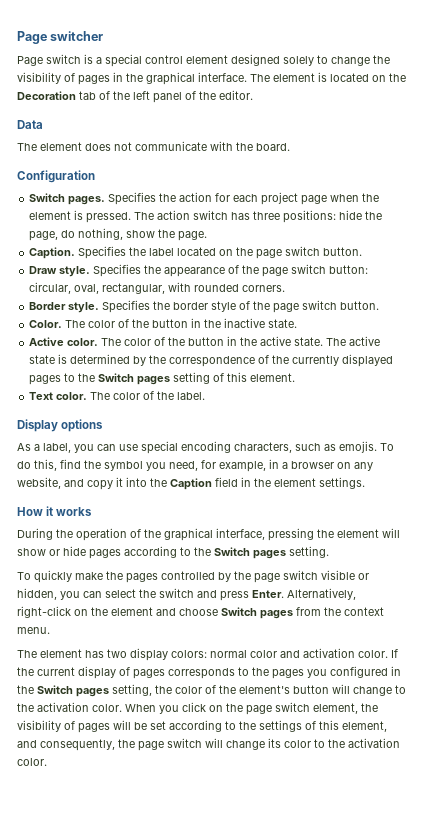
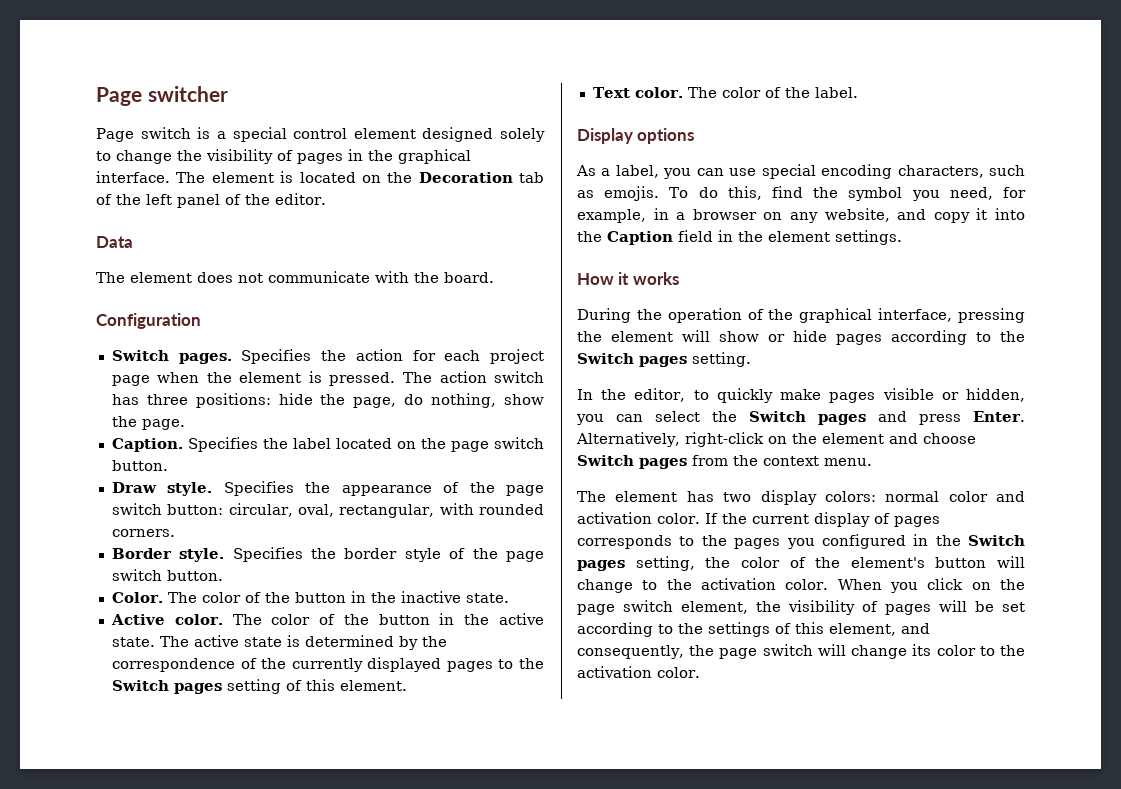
[17,570,318,583] To quickly make the pages controlled by the page switch -> [577,388,876,403] In the editor, to quickly make pages
[159,588,194,598] switch -> [749,411,866,425] Switch pages

